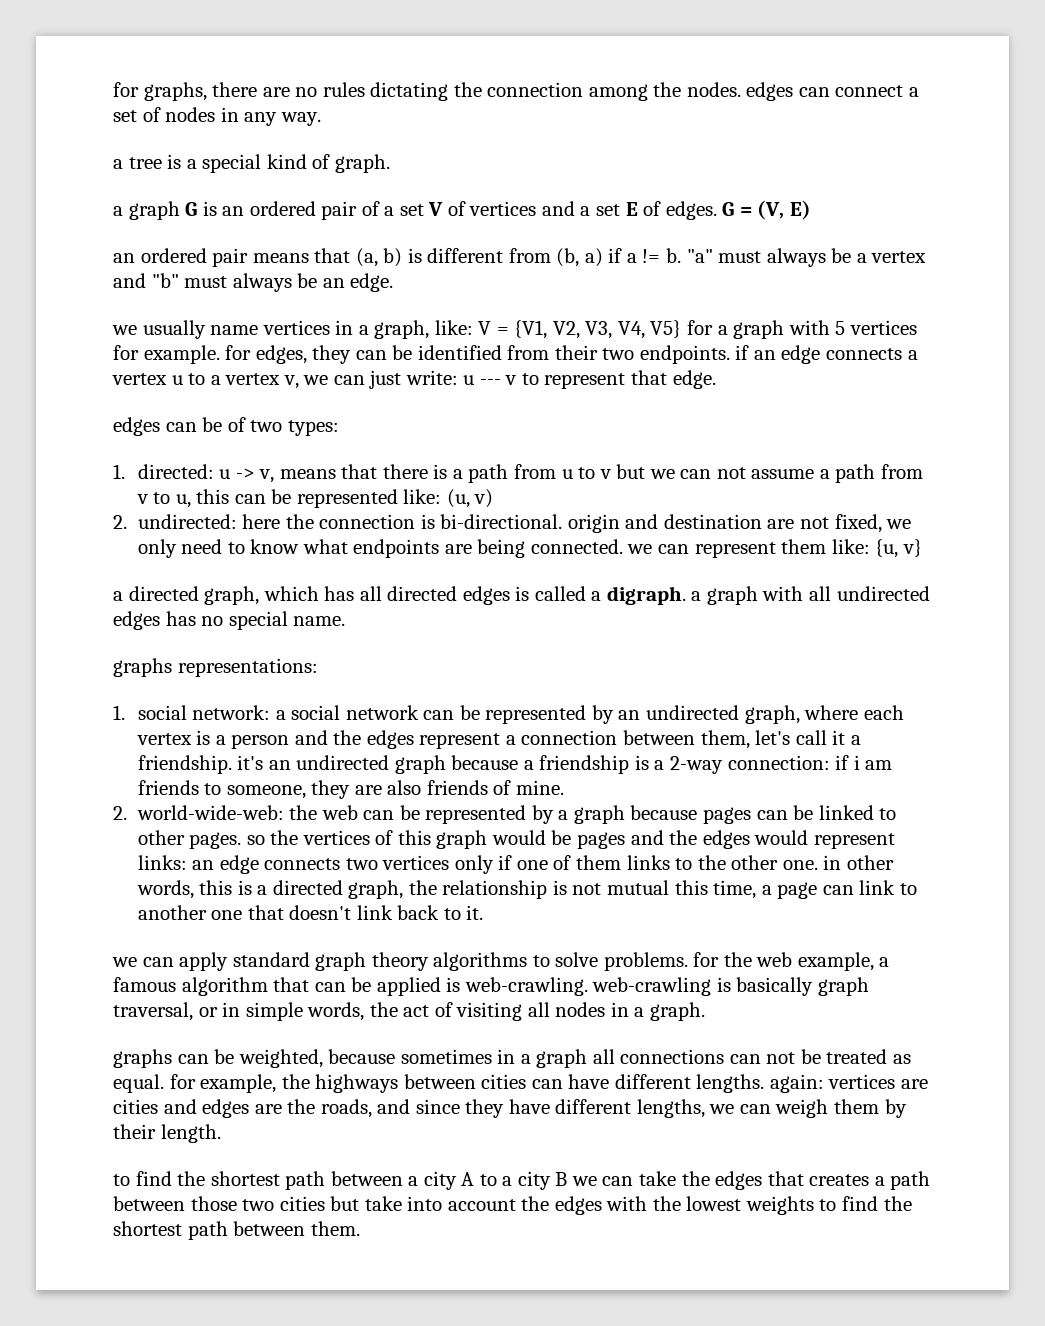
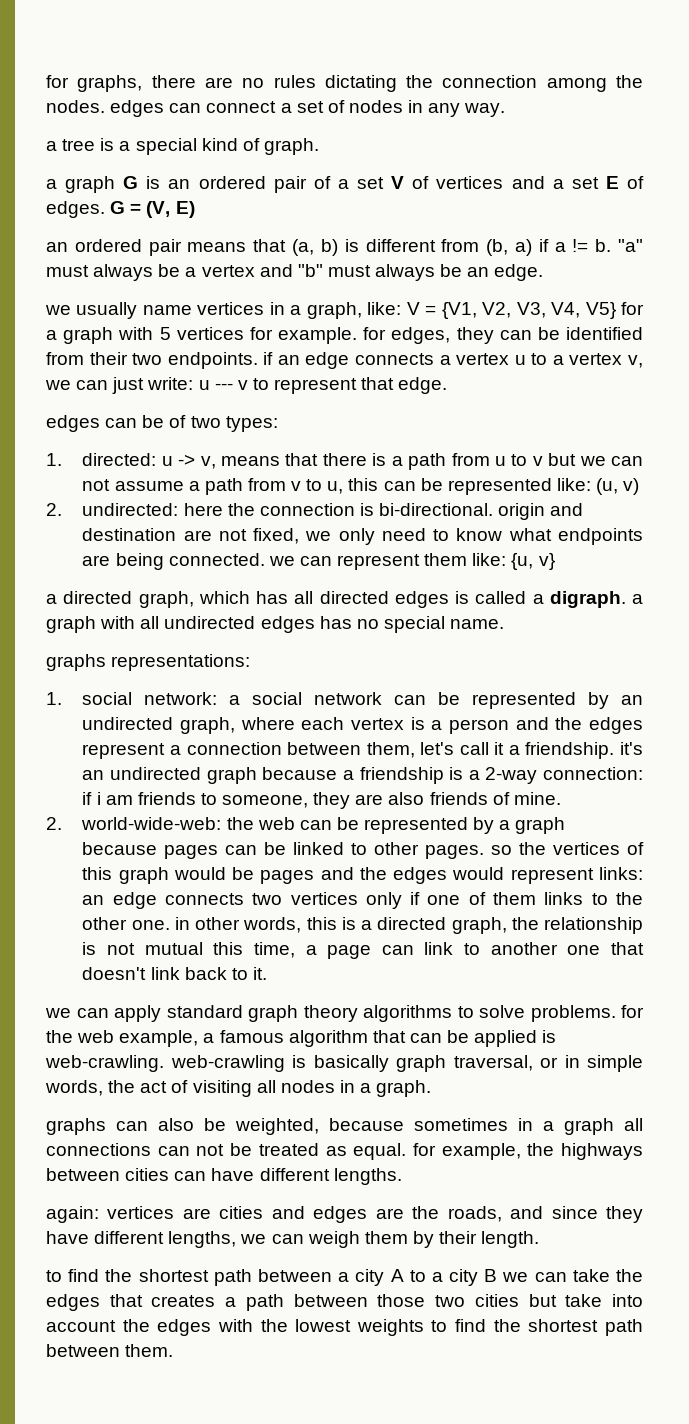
(209, 1059) none -> [158,1118,194,1131] also
(765, 1083) none -> (402, 1176) //

